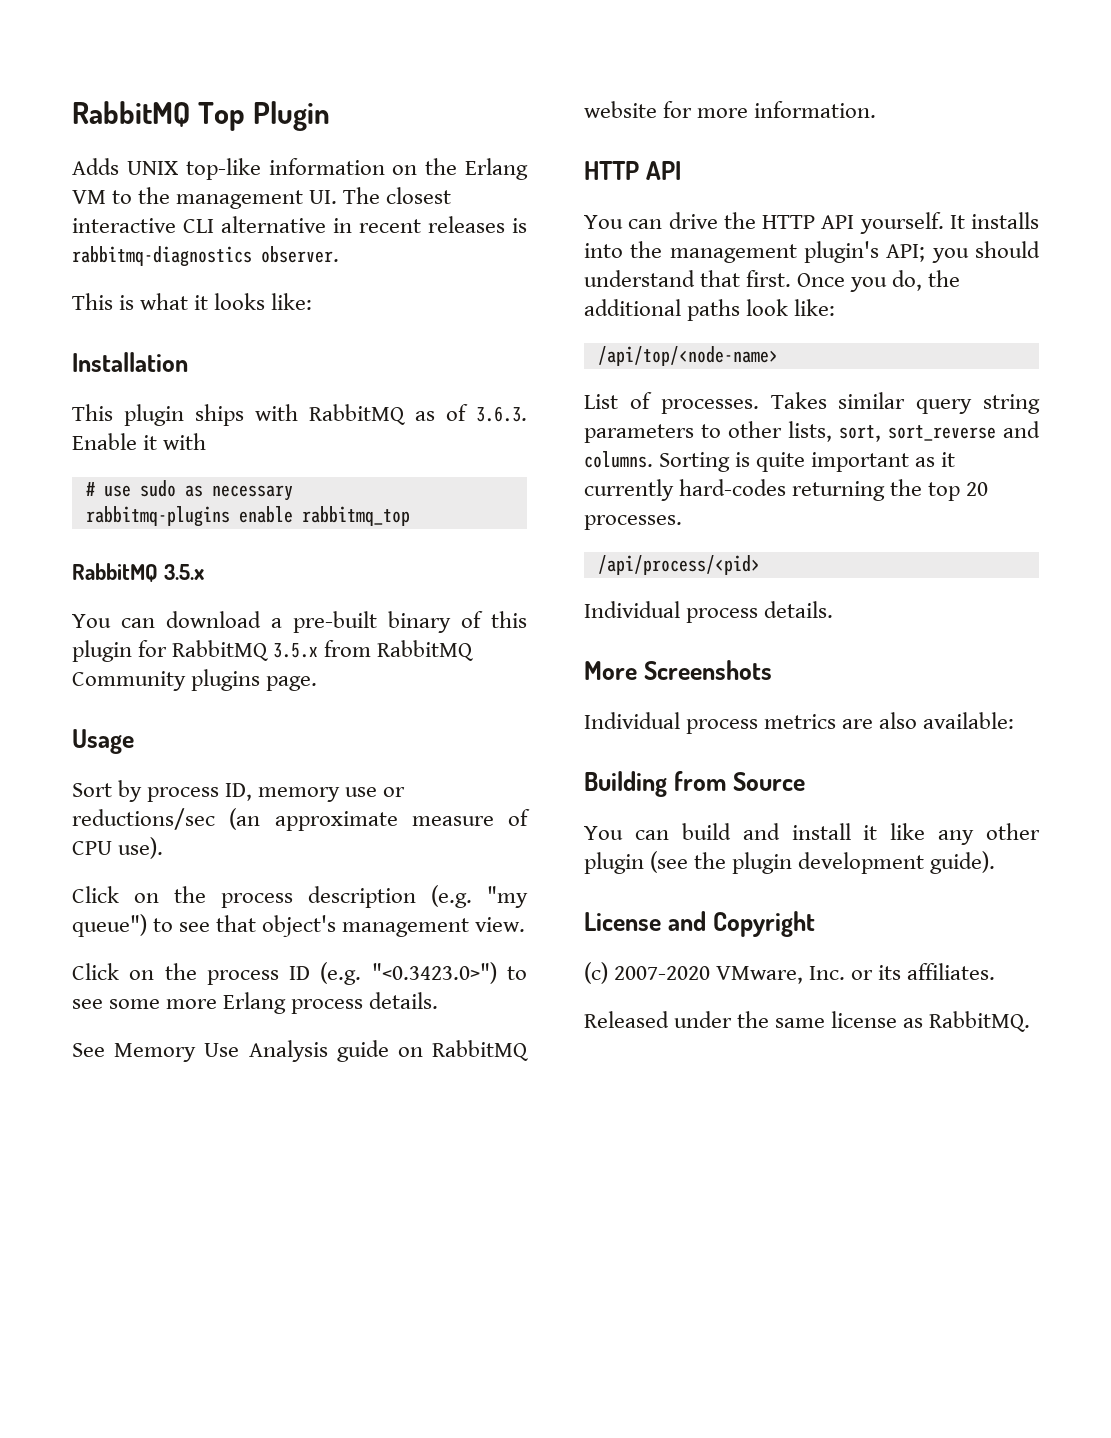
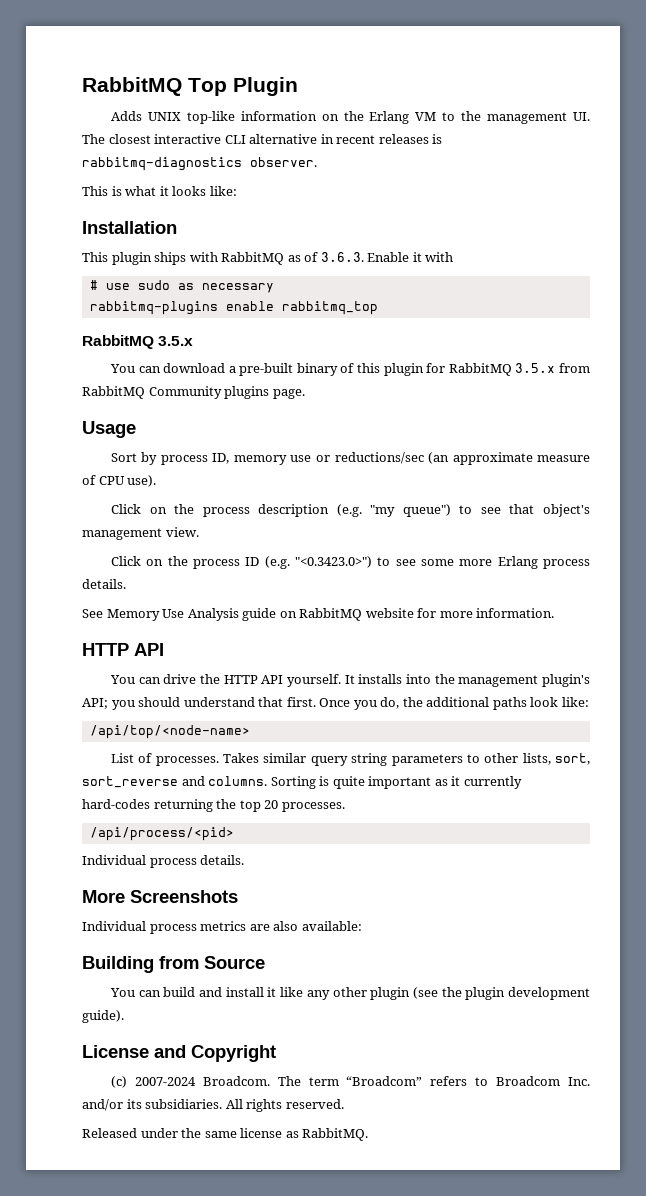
[614,963,996,984] 2007-2020 VMware, Inc. or its affiliates. -> [134,1076,590,1086] [82,1099,344,1112] 2007-2024 Broadcom. The term “Broadcom” refers to Broadcom Inc. and/or its subsidiaries. All rights reserved.

